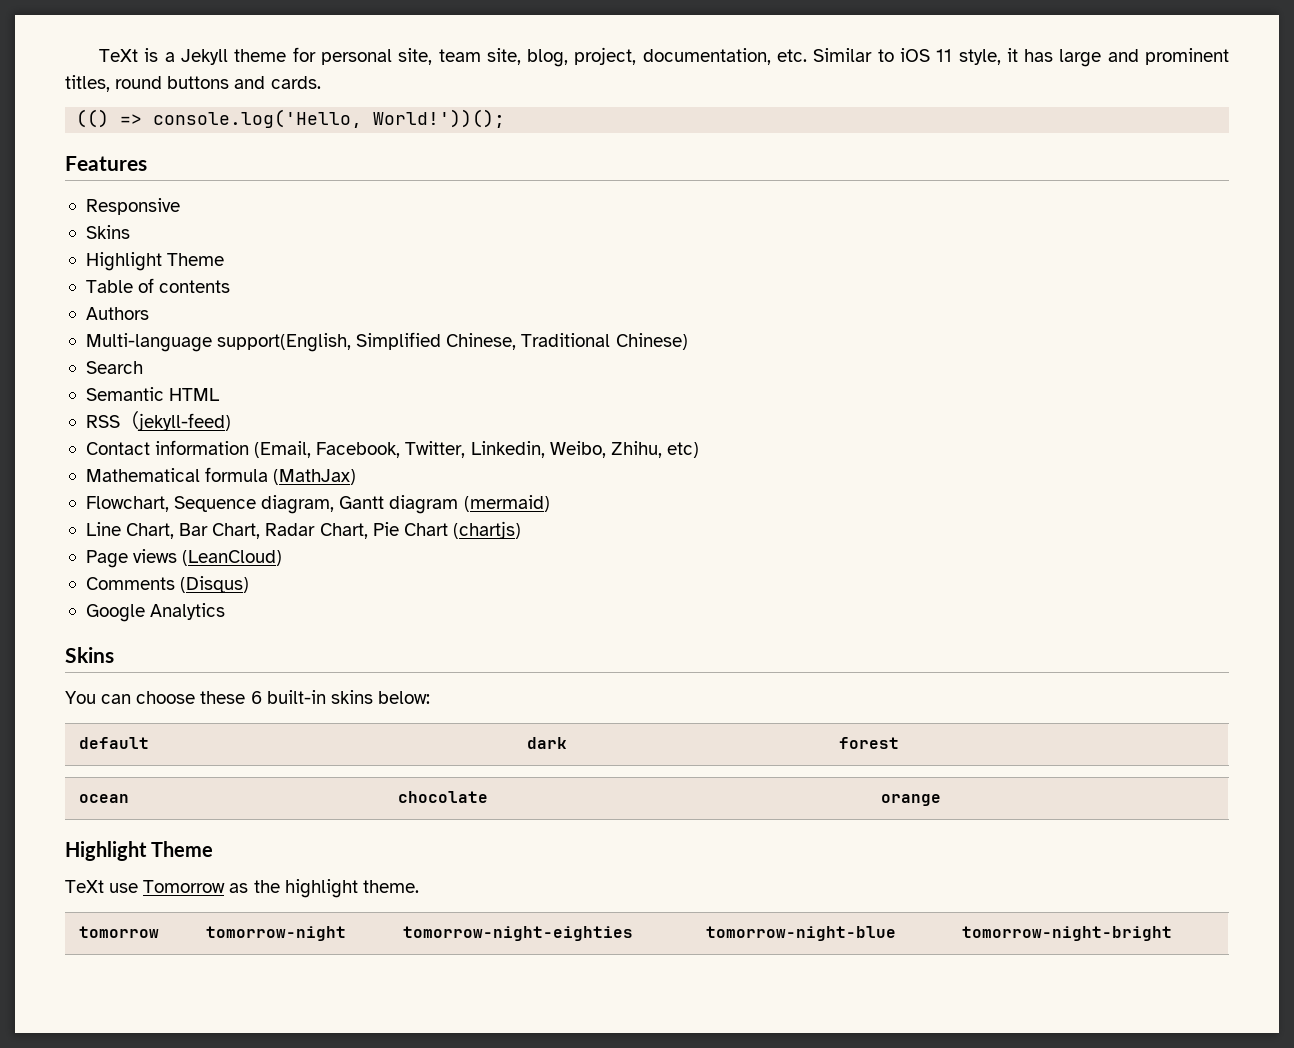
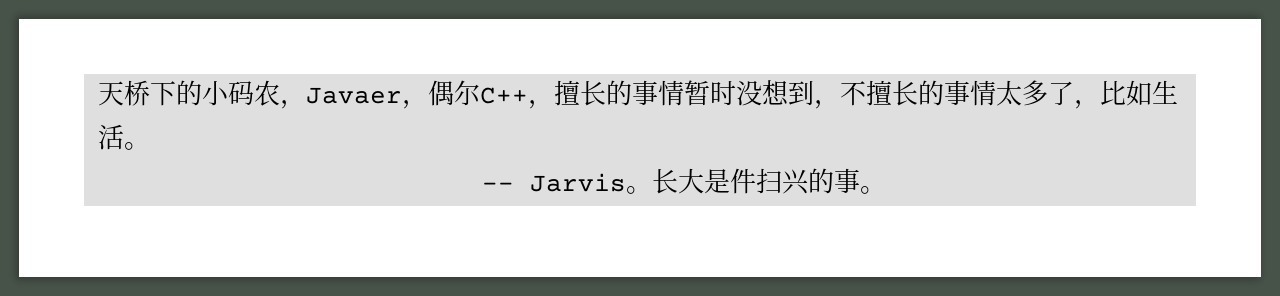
[99,47,1229,67] [65,75,321,92] [76,109,506,128] [65,156,147,171] [85,198,180,215] [85,225,130,239] [85,252,225,271] [85,278,231,293] [85,307,149,320] [85,332,688,352] [85,361,143,374] [85,387,221,401] [85,411,231,431] [85,440,699,458] [85,467,357,485] [85,495,550,514] [85,521,521,539] [85,549,283,568] [85,576,250,593] [85,603,226,622] [65,647,114,663] [65,690,430,704] [78,737,149,749] [526,737,567,749] [838,737,899,749] [78,794,129,803] [397,791,488,803] [880,794,941,806] [65,841,214,861] [65,879,419,898] [78,926,159,938] [205,926,346,941] [402,926,633,941] [705,926,896,941] [961,926,1172,941] TeXt is a Jekyll theme for personal site, team site, blog, project, documentation, etc. Similar to iOS 11 style, it has large and prominent titles, round buttons and cards. // (() => console.log('Hello, World!'))(); // Features // Responsive // Skins // Highlight Theme // Table of contents // Authors // Multi-language support(English, Simplified Chinese, Traditional Chinese) // Search // Semantic HTML // RSS（jekyll-feed) // Contact information (Email, Facebook, Twitter, Linkedin, Weibo, Zhihu, etc) // Mathematical formula (MathJax) // Flowchart, Sequence diagram, Gantt diagram (mermaid) // Line Chart, Bar Chart, Radar Chart, Pie Chart (chartjs) // Page views (LeanCloud) // Comments (Disqus) // Google Analytics // Skins // You can choose these 6 built-in skins below: // default | dark | forest // ocean | chocolate | orange // Highlight Theme // TeXt use Tomorrow as the highlight theme. // tomorrow | tomorrow-night | tomorrow-night-eighties | tomorrow-night-blue | tomorrow-night-bright -> [97,80,1178,109] [97,124,150,150] [481,168,886,195] 天桥下的小码农，Javaer，偶尔C++，擅长的事情暂时没想到，不擅长的事情太多了，比如生活。 // -- Jarvis。长大是件扫兴的事。

